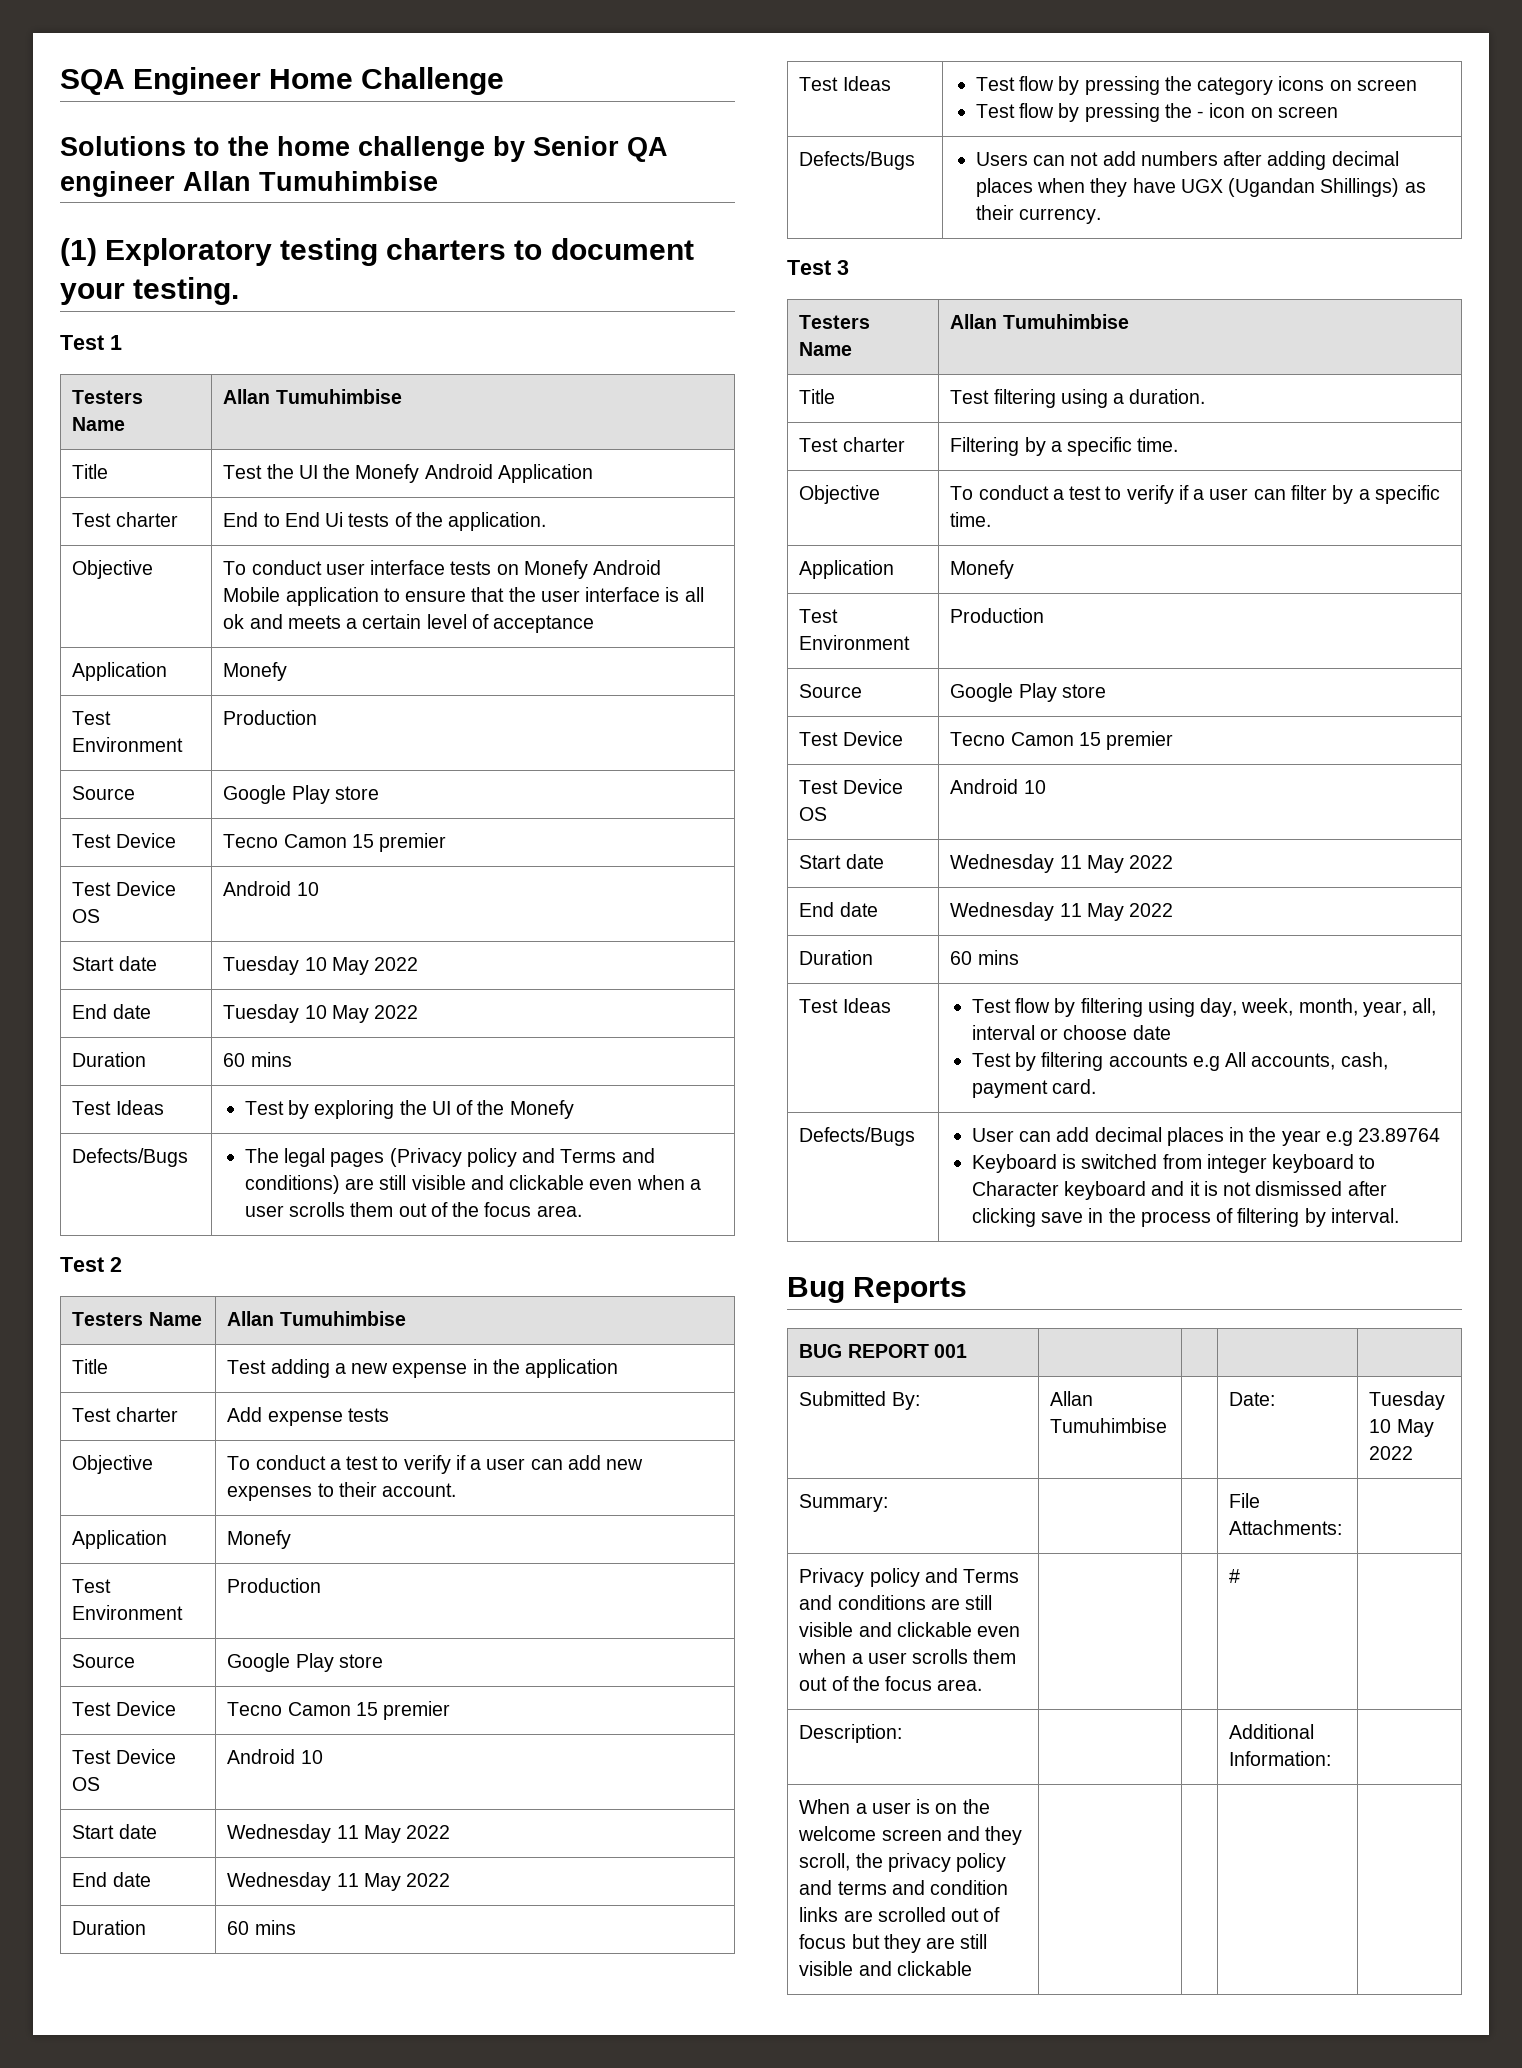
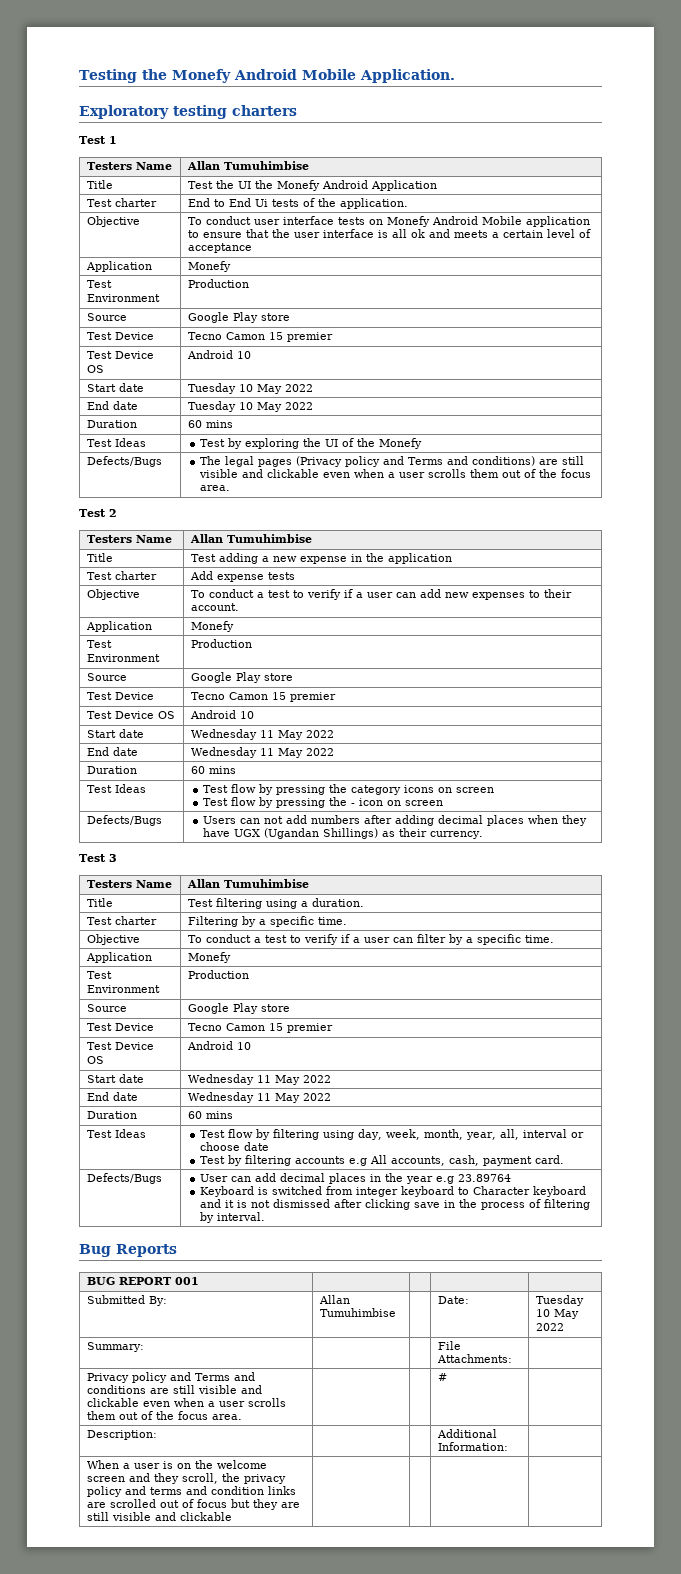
[60,67,505,95] [60,136,668,162] [60,171,438,197] [60,238,97,266] SQA Engineer Home Challenge // Solutions to the home challenge by Senior QA engineer Allan Tumuhimbise // (1) -> [79,69,455,83] Testing the Monefy Android Mobile Application. //
[514,238,694,260] [60,277,240,305] to document your testing. -> (297, 110) none

